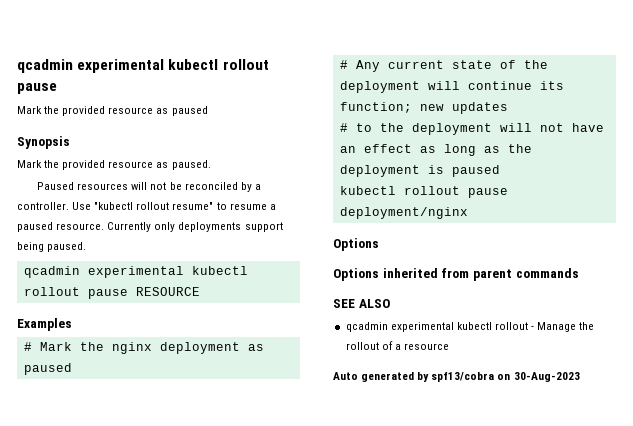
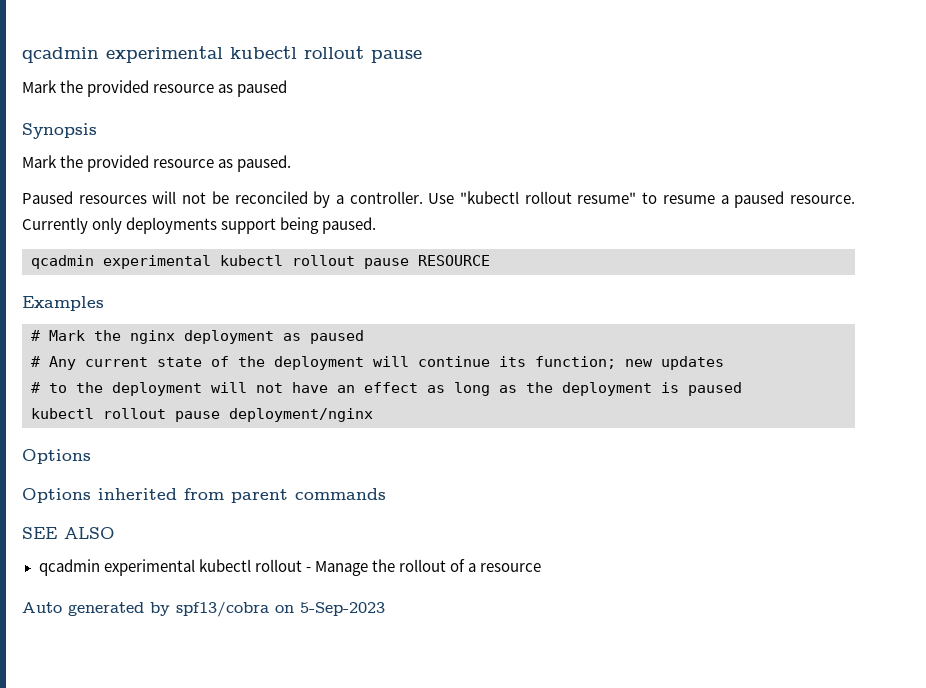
[513,372,580,382] 30-Aug-2023 -> [300,602,385,616] 5-Sep-2023

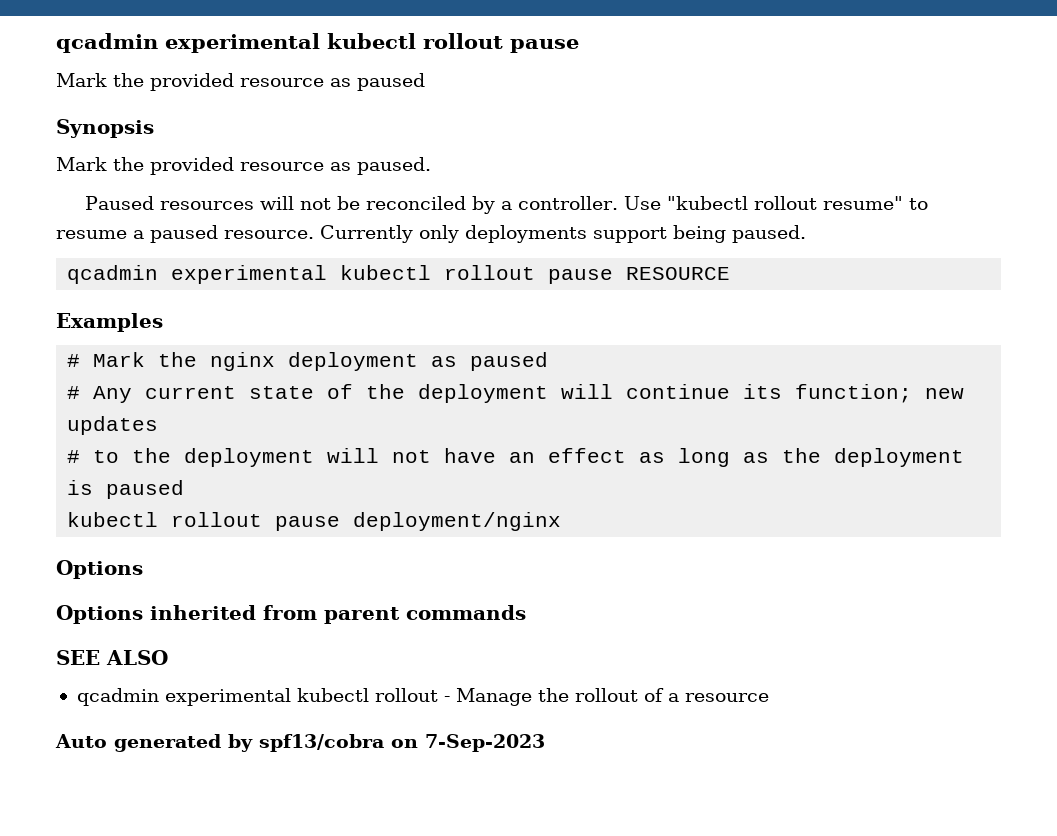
[300,602,385,616] 5-Sep-2023 -> [425,734,545,752] 7-Sep-2023

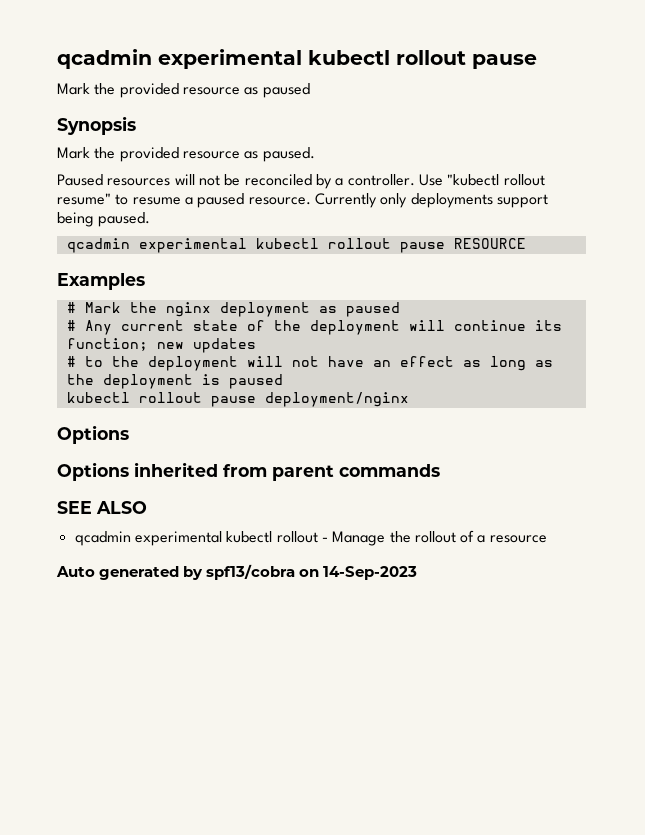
[425,734,545,752] 7-Sep-2023 -> [323,566,418,580] 14-Sep-2023

